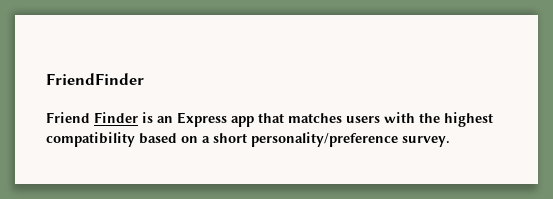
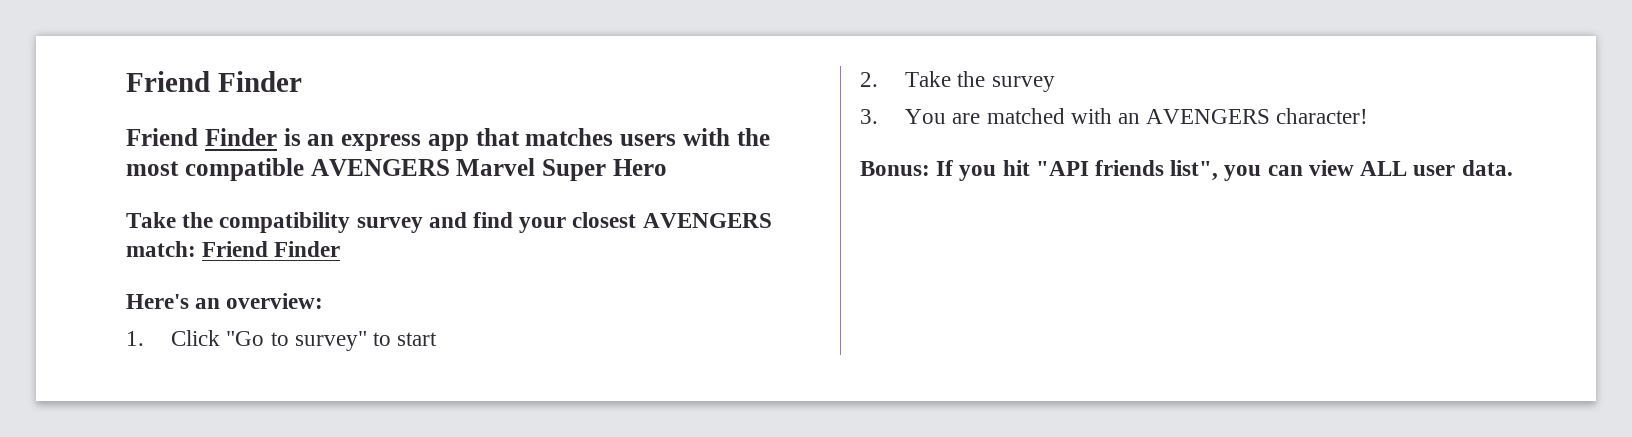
[46,73,144,85] FriendFinder -> [126,71,302,92] Friend Finder
[177,112,227,127] Express -> [341,134,421,151] express
[444,112,493,127] [46,132,450,147] highest compatibility based on a short personality/preference survey. -> [126,158,667,181] [126,212,772,233] [126,241,341,257] [126,293,324,309] [126,330,438,351] [860,71,1055,92] [860,108,1369,124] [860,160,1513,181] most compatible AVENGERS Marvel Super Hero // Take the compatibility survey and find your closest AVENGERS match: Friend Finder // Here's an overview: // 1. Click "Go to survey" to start // 2. Take the survey // 3. You are matched with an AVENGERS character! // Bonus: If you hit "API friends list", you can view ALL user data.

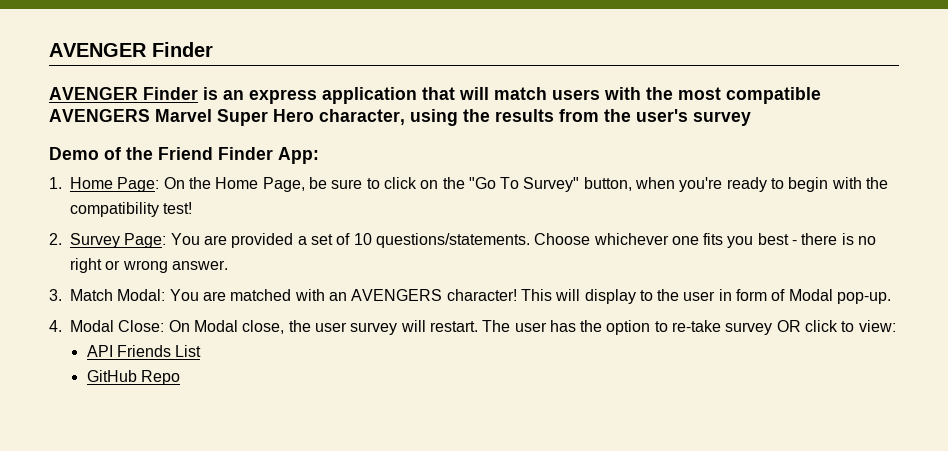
[126,71,302,92] [126,128,198,146] Friend Finder // Friend -> [49,42,213,57] [49,87,138,100] AVENGER Finder // AVENGER
[427,128,614,151] app that matches -> [322,87,547,104] application that will match
[126,212,772,233] [126,241,341,257] [126,293,324,309] [126,330,438,351] [860,71,1055,92] [860,109,878,124] // Take the compatibility survey and find your closest AVENGERS match: Friend Finder // Here's an overview: // 1. Click "Go to survey" to start // 2. Take the survey // 3. -> [319,109,751,126] [49,147,319,164] [49,177,889,192] [70,202,193,217] [49,233,877,248] [70,258,228,273] [49,289,166,301] character, using the results from the user's survey // Demo of the Friend Finder App: // 1. Home Page: On the Home Page, be sure to click on the "Go To Survey" button, when you're ready to begin with the compatibility test! // 2. Survey Page: You are provided a set of 10 questions/statements. Choose whichever one fits you best - there is no right or wrong answer. // 3. Match Modal:
[860,160,1513,181] // Bonus: If you hit "API friends list", you can view ALL user data. -> [520,289,892,304] [49,320,896,335] [86,345,202,357] [86,370,181,385] This will display to the user in form of Modal pop-up. // 4. Modal Close: On Modal close, the user survey will restart. The user has the option to re-take survey OR click to view: // API Friends List // GitHub Repo

